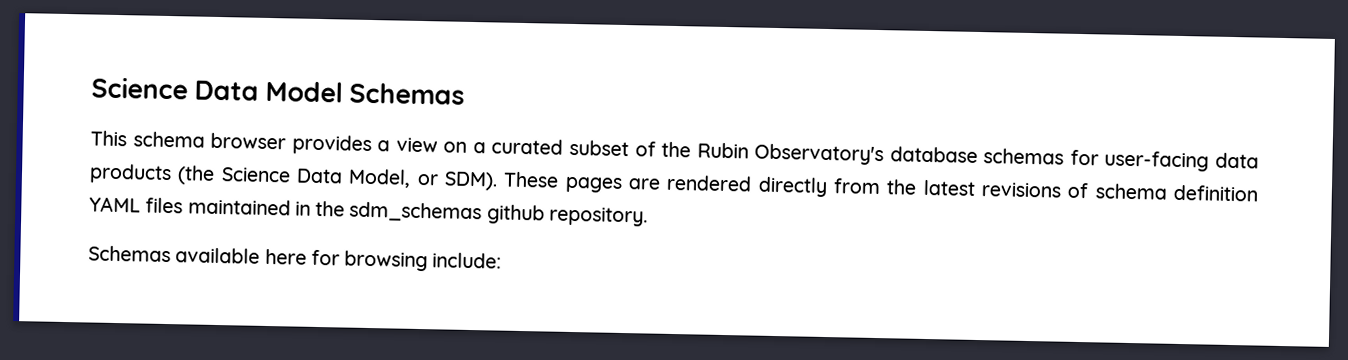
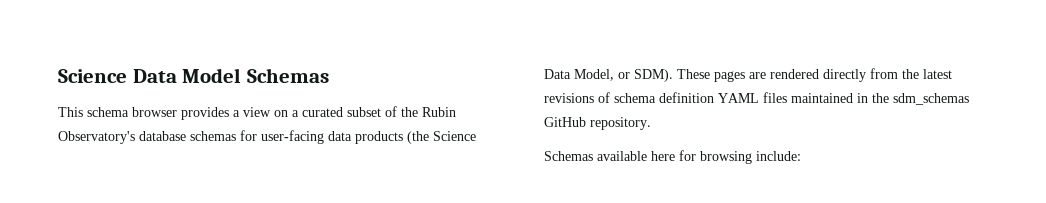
[486,204,545,225] github -> [544,117,586,127] GitHub

